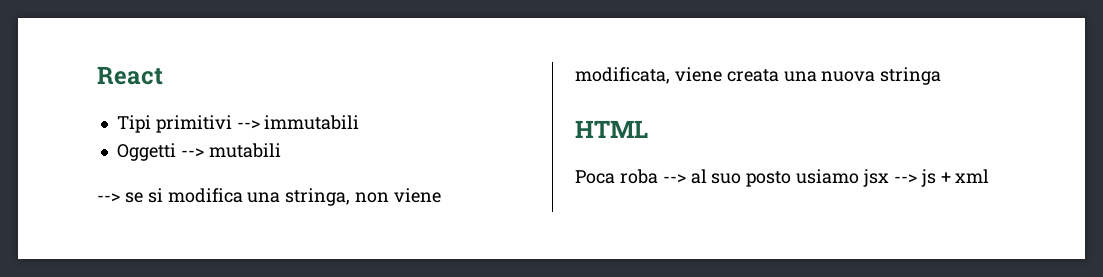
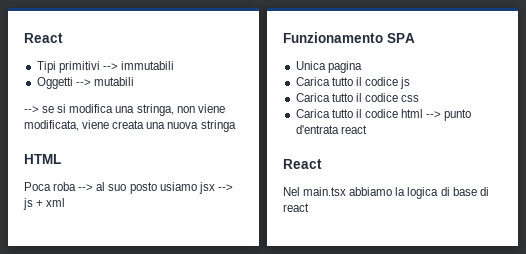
(990, 176) none -> [283,32,415,43] [295,61,362,73] [295,77,411,89] [295,93,420,102] [295,109,472,121] [295,125,367,134] [283,159,322,169] [283,187,489,199] [283,203,309,212] // Funzionamento SPA // Unica pagina // Carica tutto il codice js // Carica tutto il codice css // Carica tutto il codice html --> punto d'entrata react // React // Nel main.tsx abbiamo la logica di base di react

